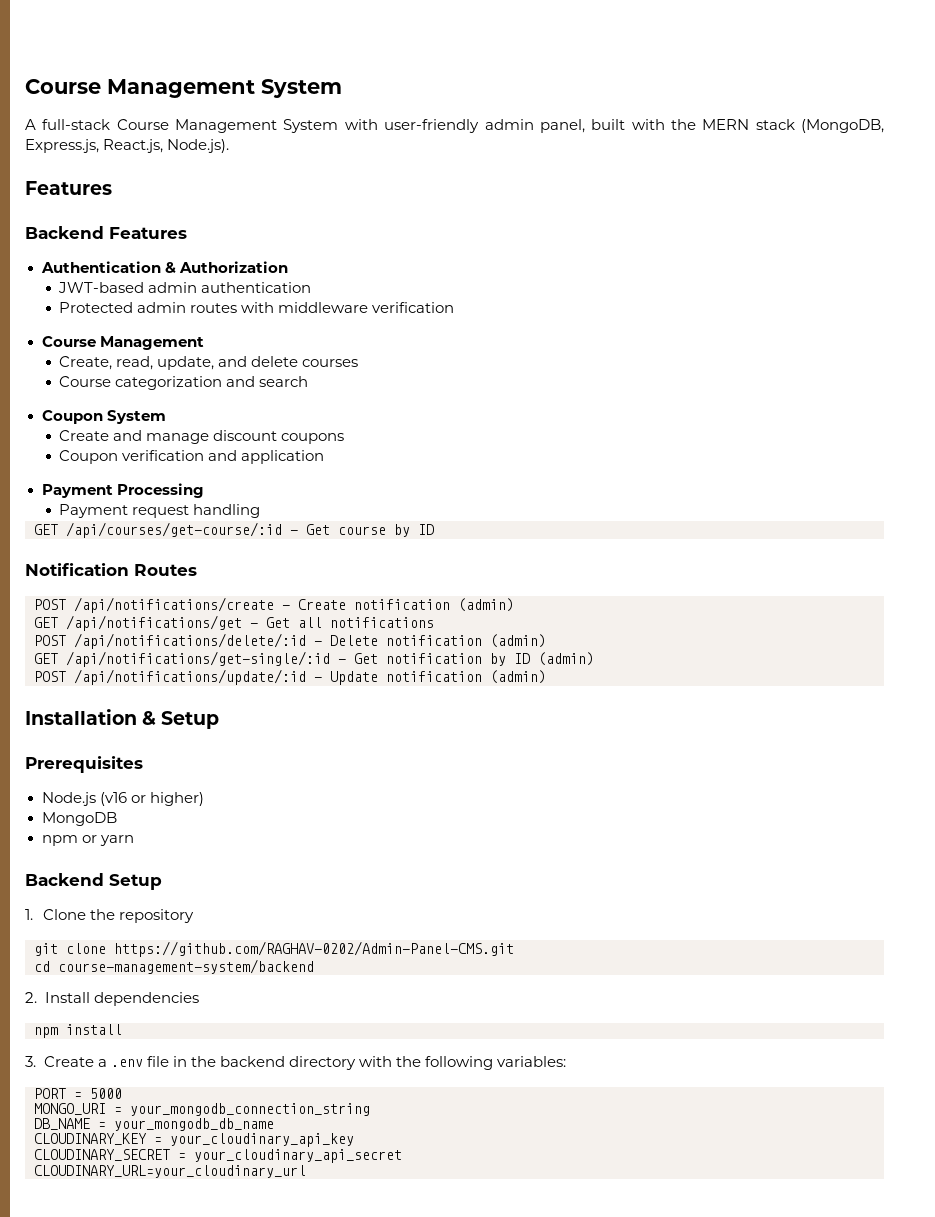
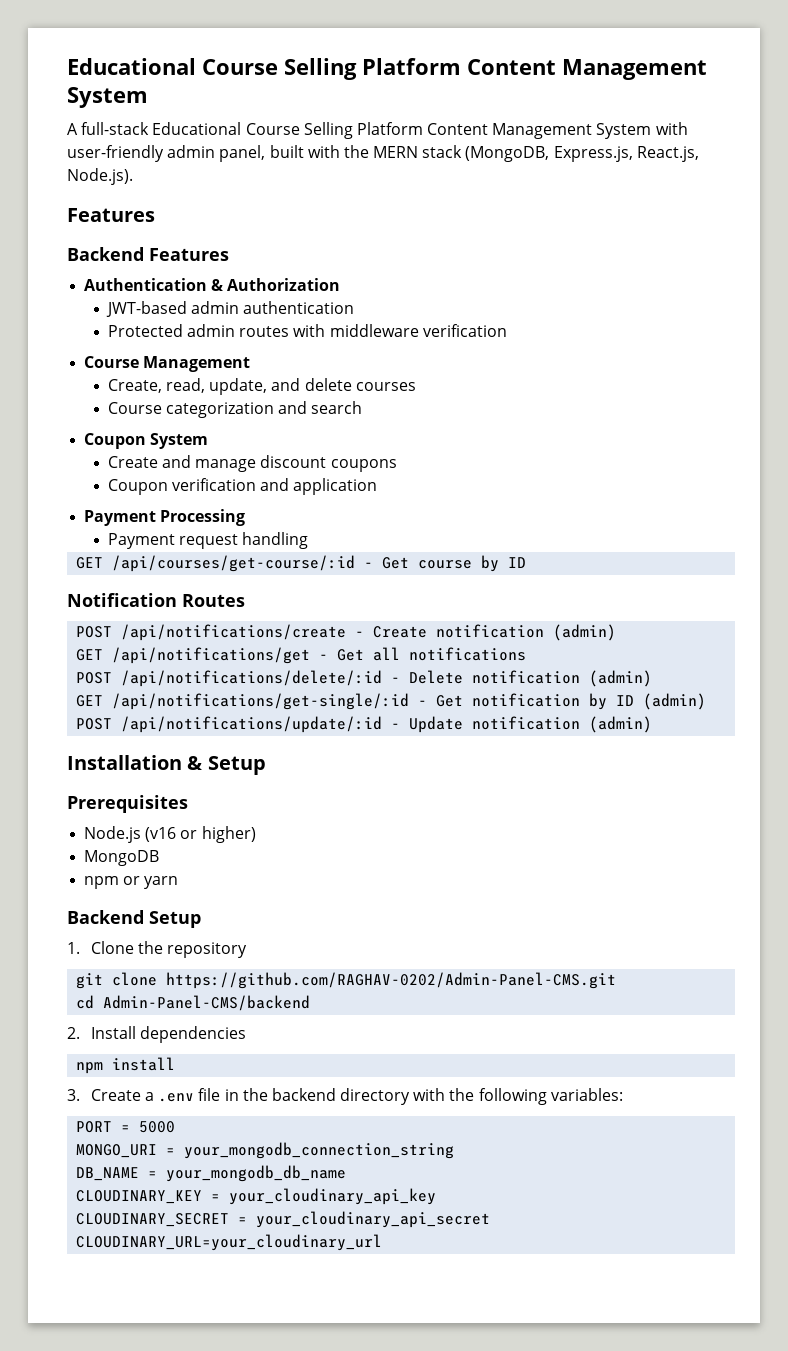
[25,79,101,94] Course -> [67,58,556,80] Educational Course Selling Platform Content
[116,119,169,130] Course -> [152,122,489,139] Educational Course Selling Platform Content
[58,959,314,974] course-management-system/backend -> [103,995,311,1011] Admin-Panel-CMS/backend

